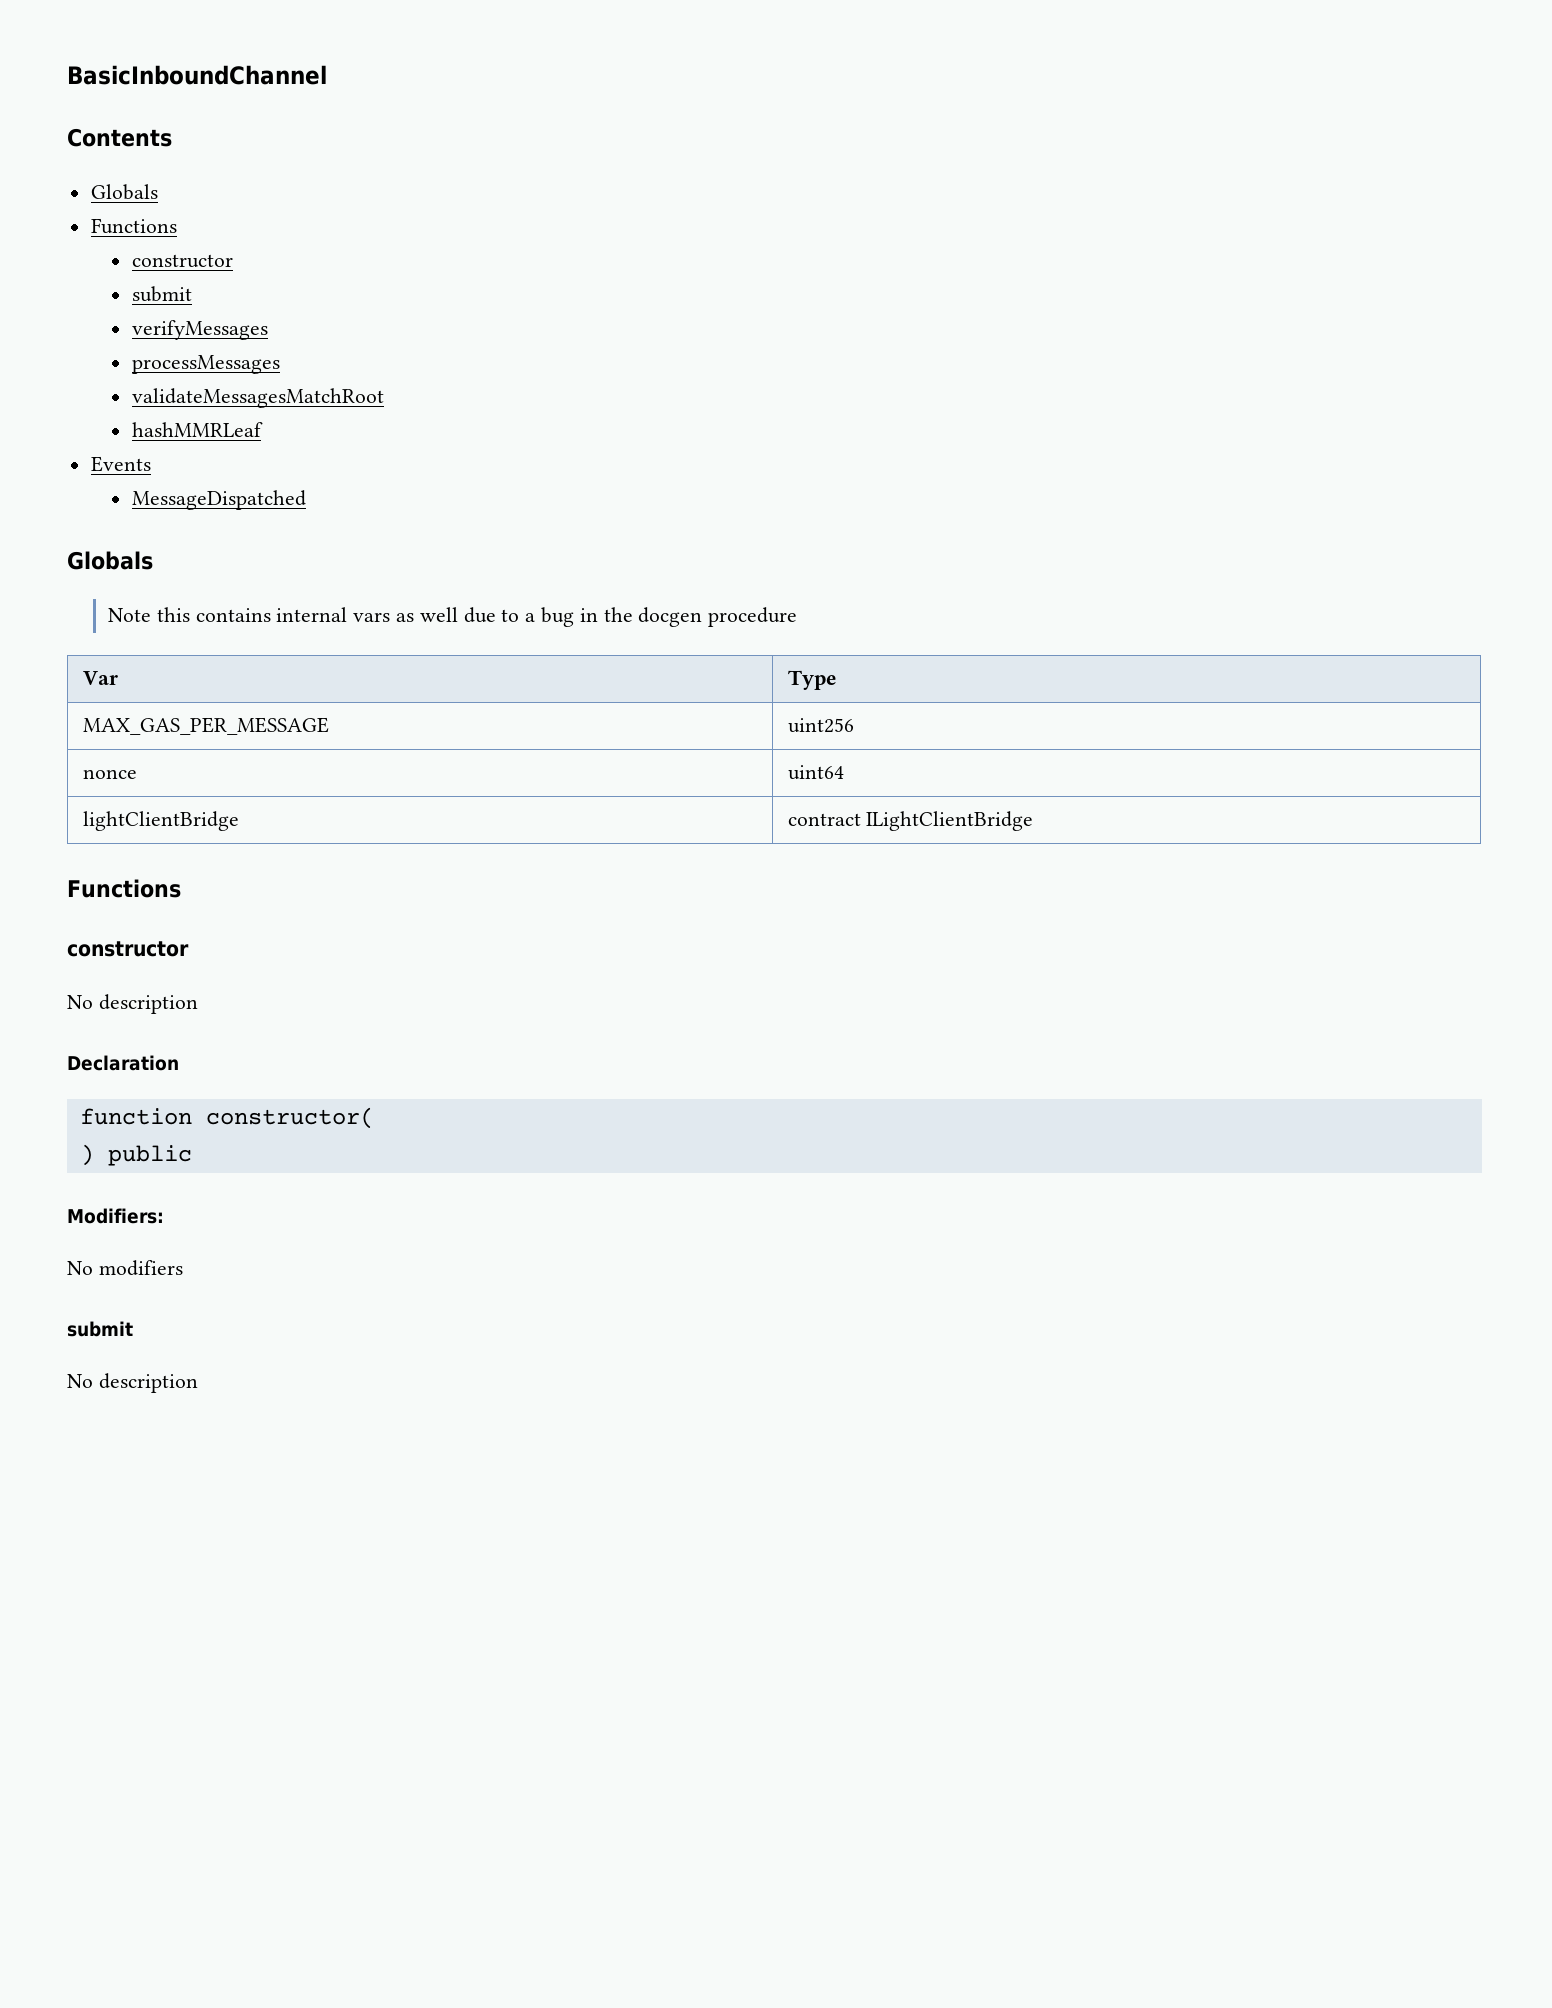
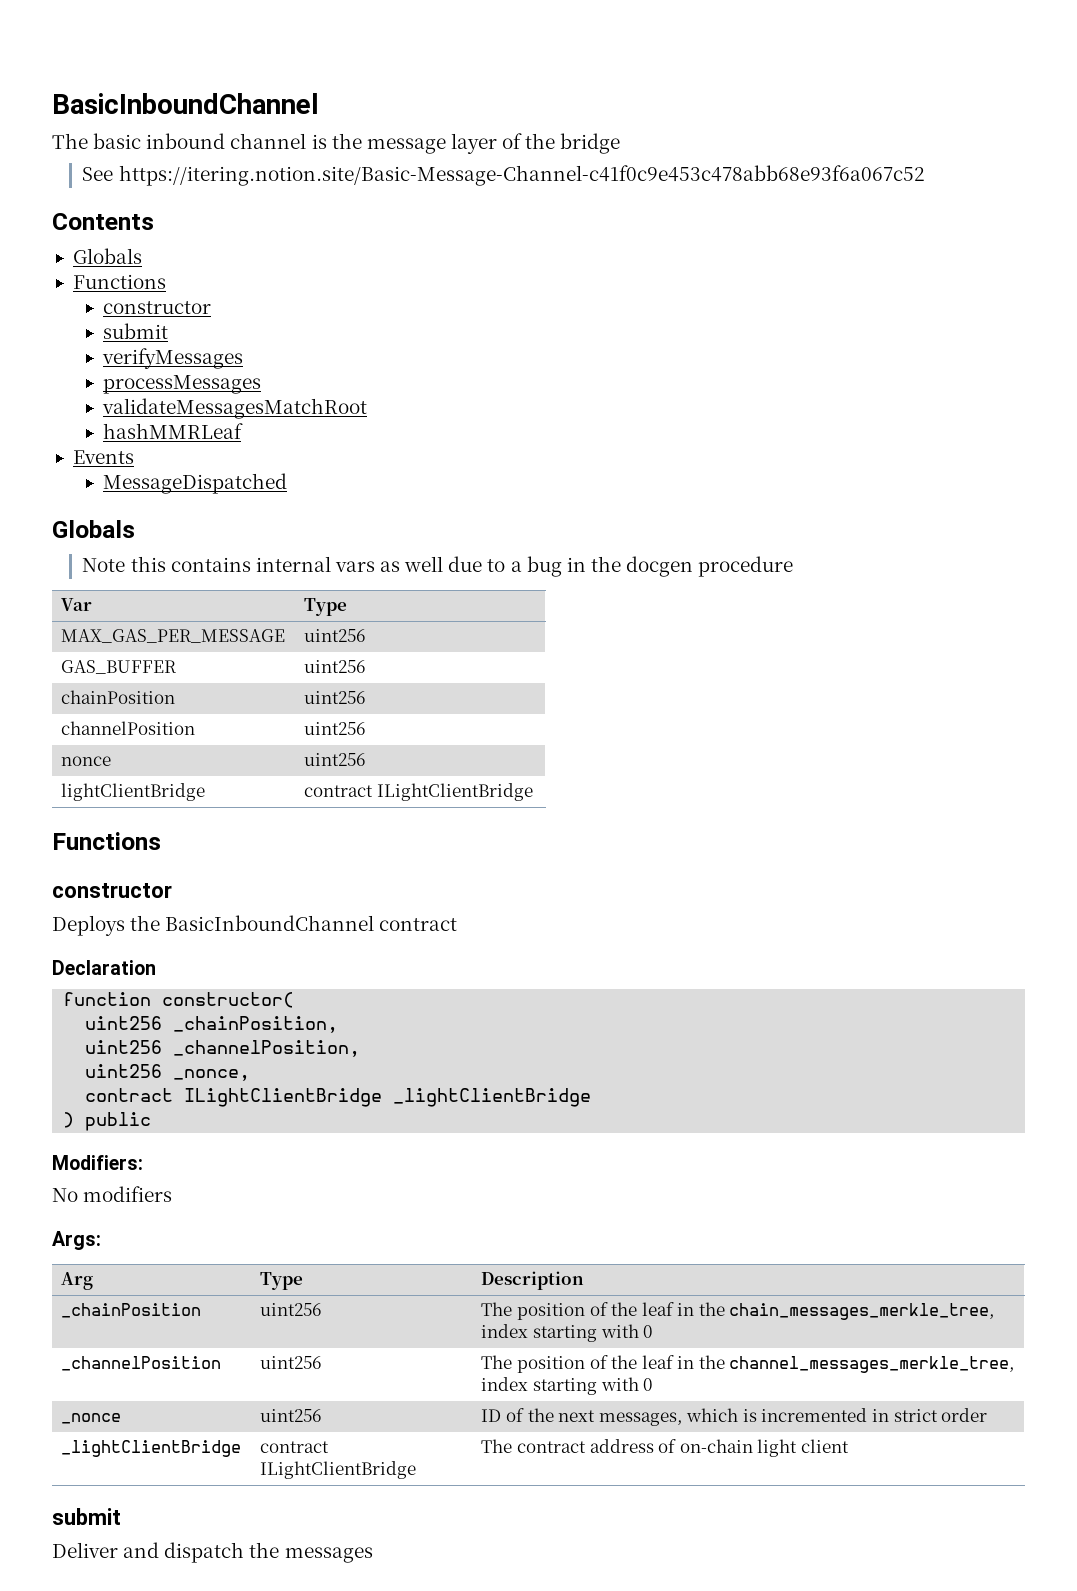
[67,65,327,85] BasicInboundChannel -> [52,93,319,114] [52,133,621,154] [82,165,925,186] BasicInboundChannel // The basic inbound channel is the message layer of the bridge // See https://itering.notion.site/Basic-Message-Channel-c41f0c9e453c478abb68e93f6a067c52
(854, 725) none -> [61,660,177,674] [304,660,366,673] [61,690,176,704] [304,691,366,704] [61,721,196,735] [304,722,366,735] // GAS_BUFFER | uint256 // chainPosition | uint256 // channelPosition | uint256
[787,765,844,780] uint64 -> [304,753,366,766] uint256
[67,994,198,1014] No description -> [52,915,458,936] Deploys the BasicInboundChannel contract
(374, 1118) none -> [85,1016,339,1033] [85,1040,361,1057] [85,1064,251,1081] [85,1088,592,1107] // uint256 _chainPosition, // uint256 _channelPosition, // uint256 _nonce, // contract ILightClientBridge _lightClientBridge
[67,1321,133,1337] [67,1373,198,1393] submit // No description -> [52,1231,101,1250] [61,1272,94,1290] [260,1272,304,1290] [481,1271,585,1290] [61,1303,202,1318] [260,1303,322,1316] [481,1302,996,1320] [481,1324,653,1342] [61,1356,222,1371] [260,1356,322,1369] [481,1355,1016,1373] [481,1377,653,1395] [61,1413,122,1424] [260,1409,322,1422] [481,1408,988,1426] [61,1440,242,1457] [260,1441,330,1453] [260,1461,417,1479] [481,1439,849,1457] [52,1508,121,1525] [52,1542,373,1563] Args: // Arg | Type | Description // _chainPosition | uint256 | The position of the leaf in the chain_messages_merkle_tree, index starting with 0 // _channelPosition | uint256 | The position of the leaf in the channel_messages_merkle_tree, index starting with 0 // _nonce | uint256 | ID of the next messages, which is incremented in strict order // _lightClientBridge | contract ILightClientBridge | The contract address of on-chain light client // submit // Deliver and dispatch the messages

